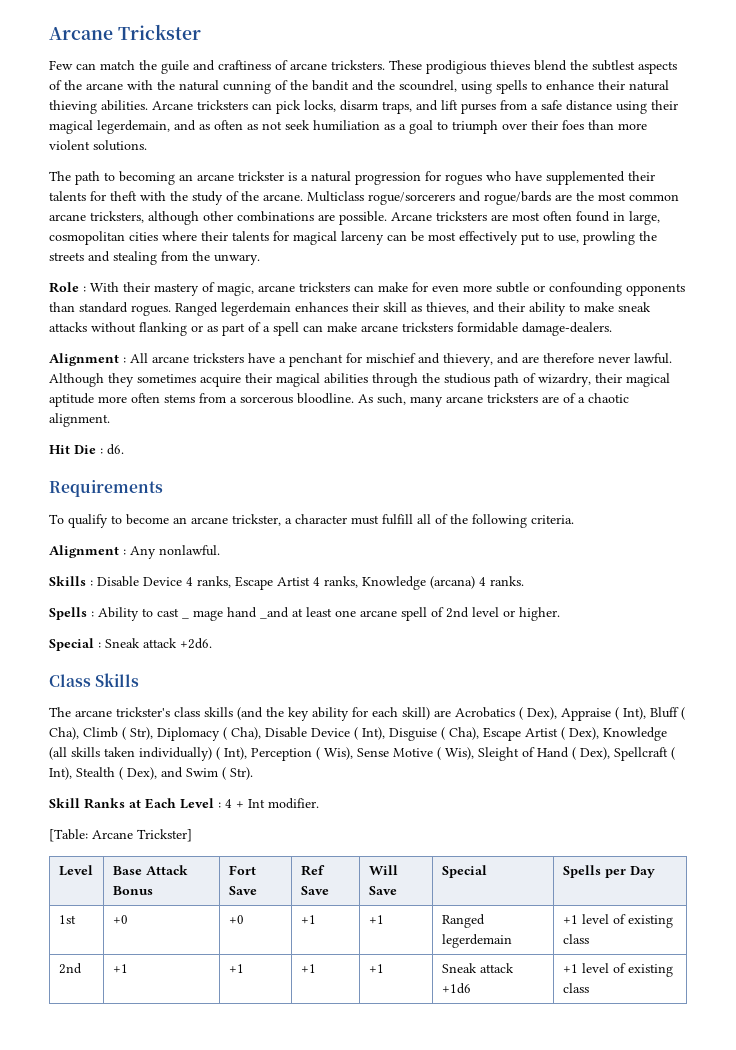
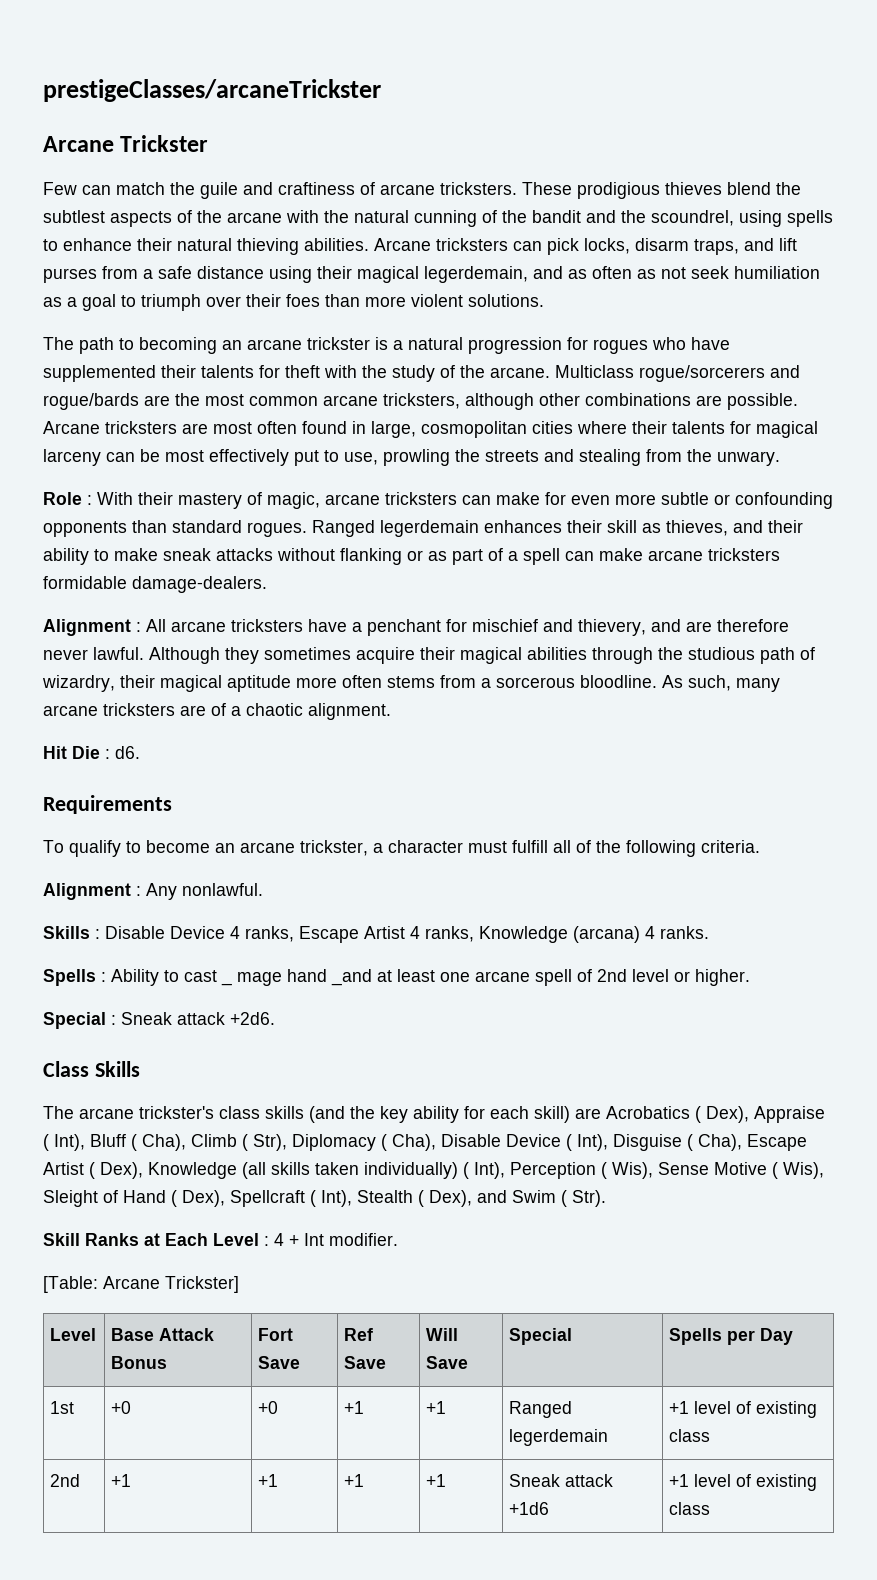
(49, 33) none -> [43,79,381,102] prestigeClasses/arcaneTrickster //

